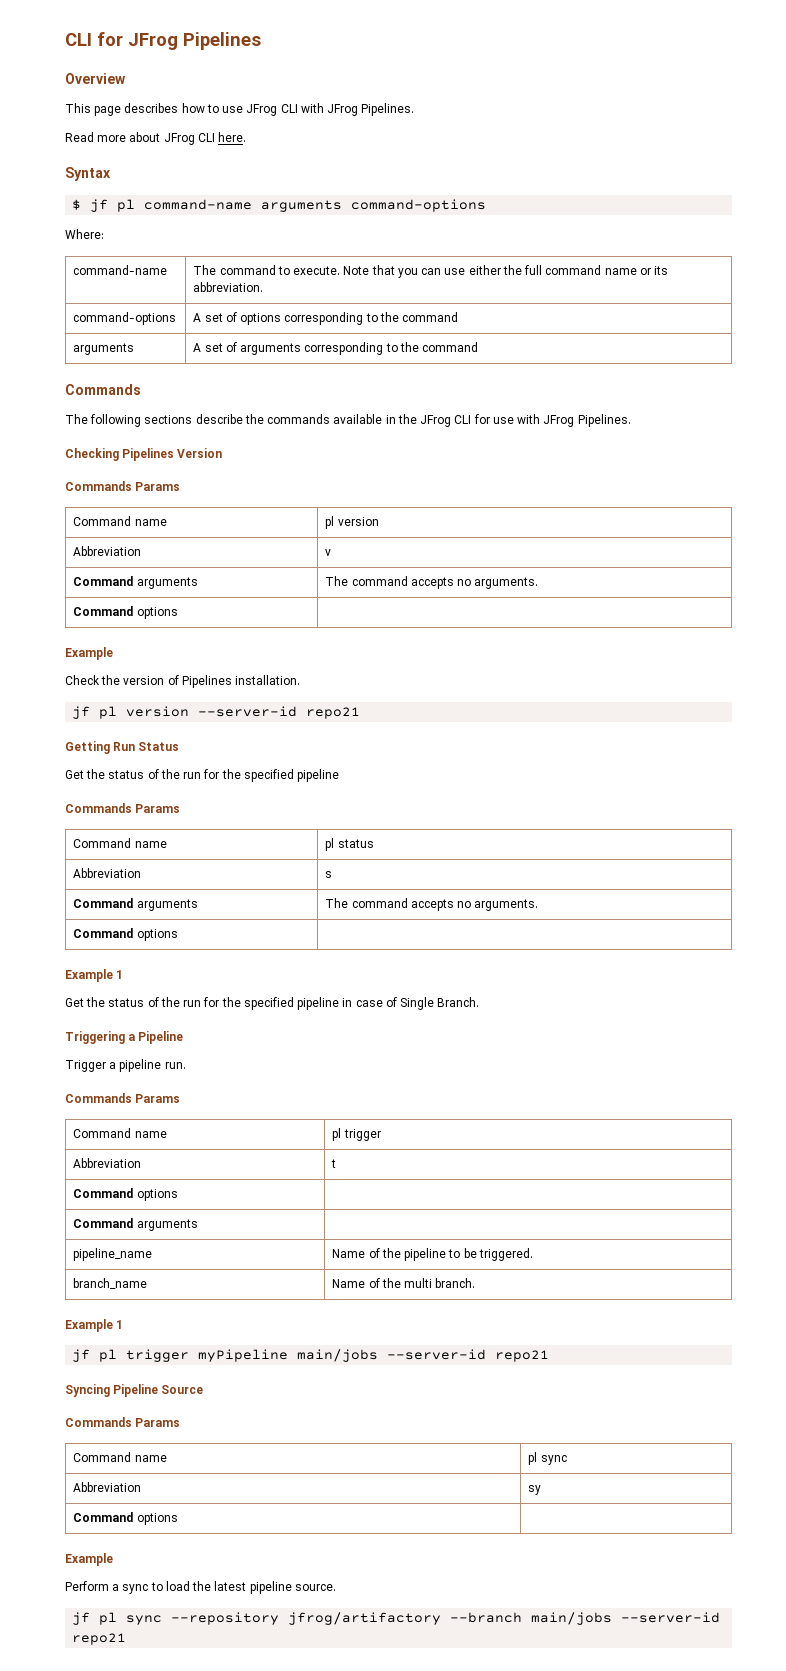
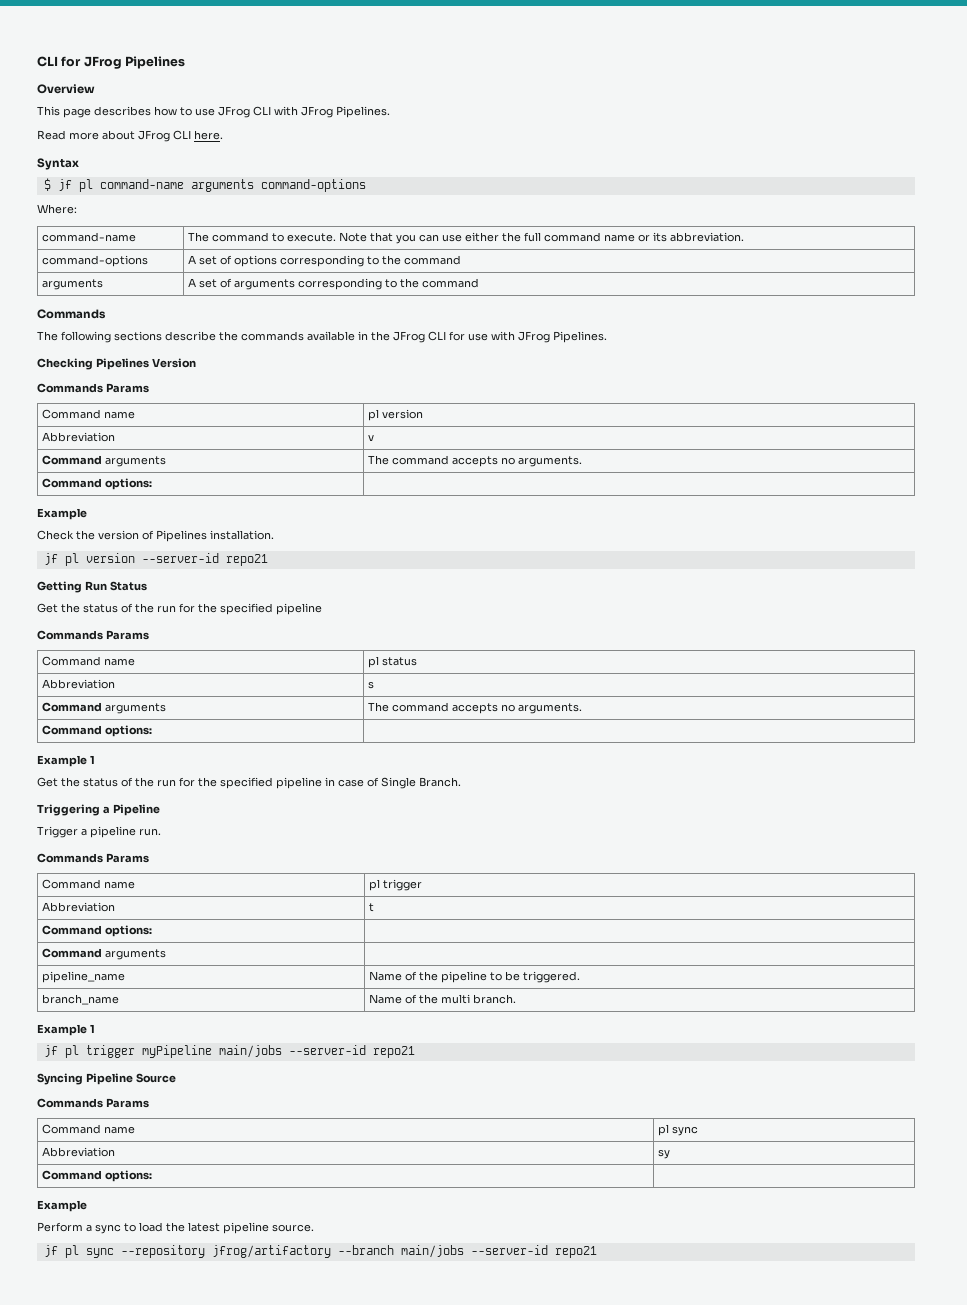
[136,607,178,619] options -> [104,478,152,490] options:
[136,929,178,941] options -> [104,725,152,737] options:
[136,1189,178,1201] options -> [104,925,152,937] options:
[136,1513,178,1525] options -> [104,1170,152,1182] options:

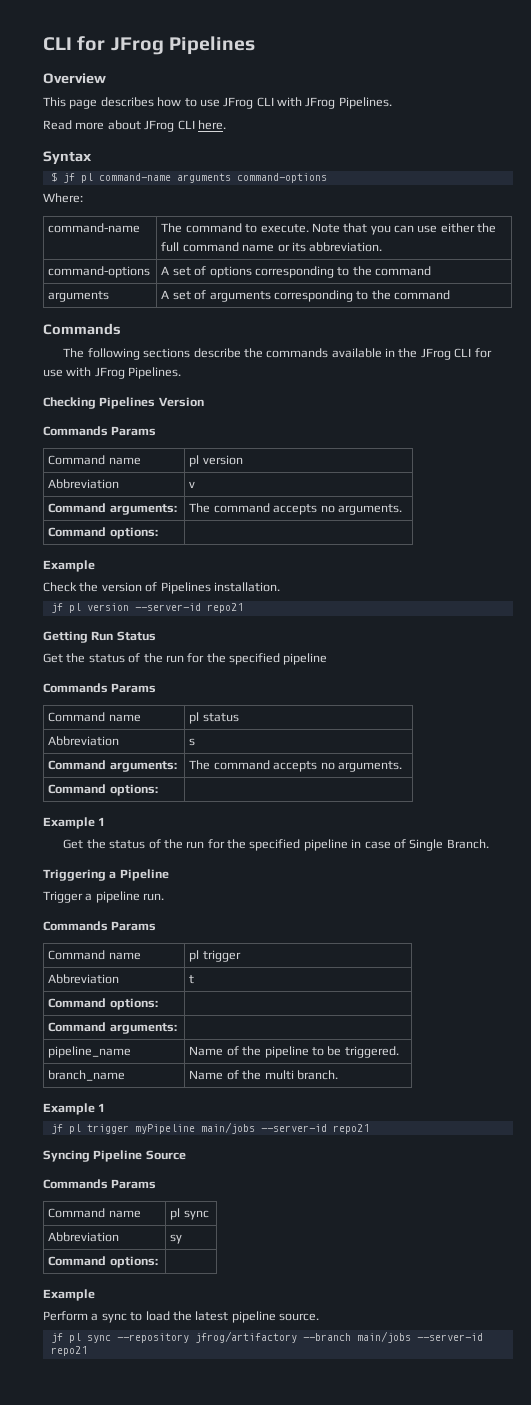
[104,456,166,467] arguments -> [109,504,177,515] arguments:
[104,703,166,714] arguments -> [109,761,177,772] arguments:
[104,949,166,960] arguments -> [109,1023,177,1034] arguments:

